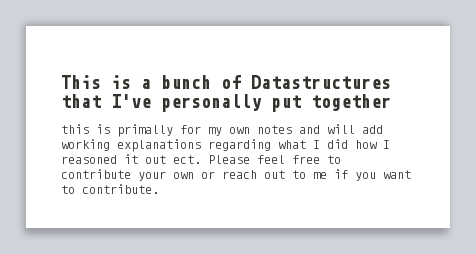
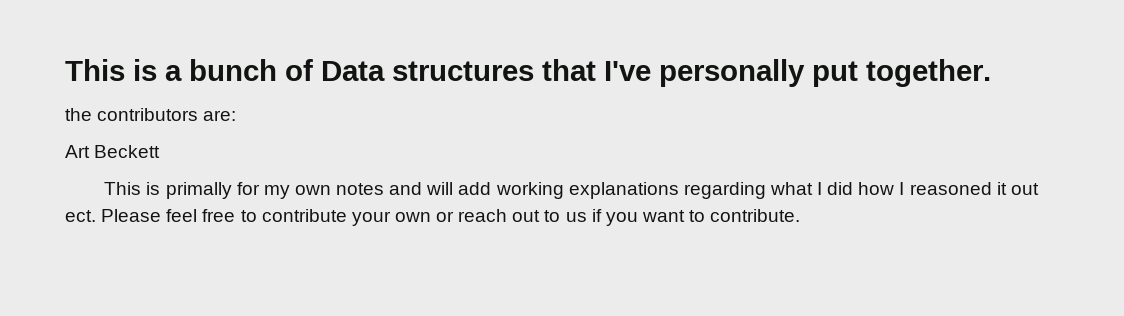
[251,75,391,89] Datastructures -> [321,61,534,81] Data structures
[311,94,391,111] [61,124,89,134] together // this -> [866,59,991,87] [65,108,237,121] [65,145,161,158] [104,182,142,195] together. // the contributors are: // Art Beckett // This
[313,172,327,179] me -> [565,212,587,222] us

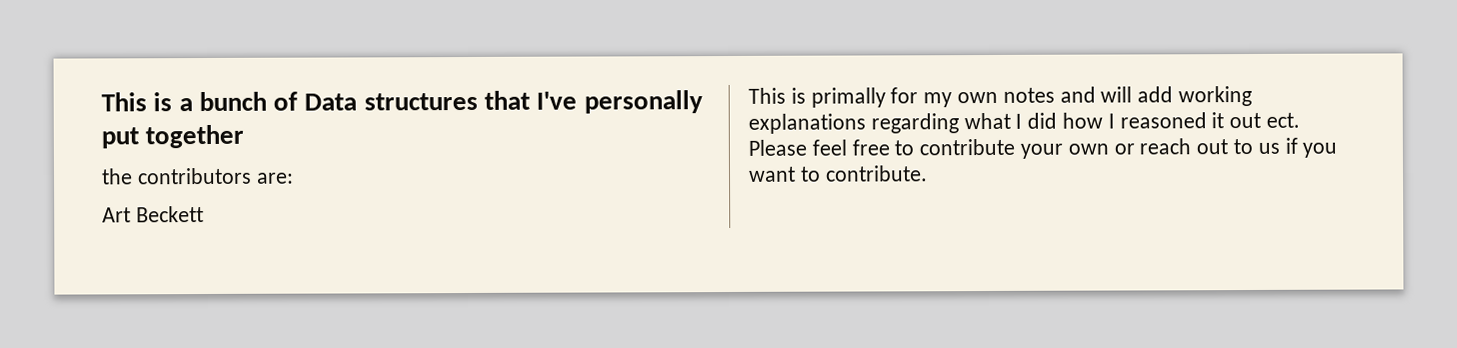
[866,59,991,87] together. -> [145,124,245,149] together

